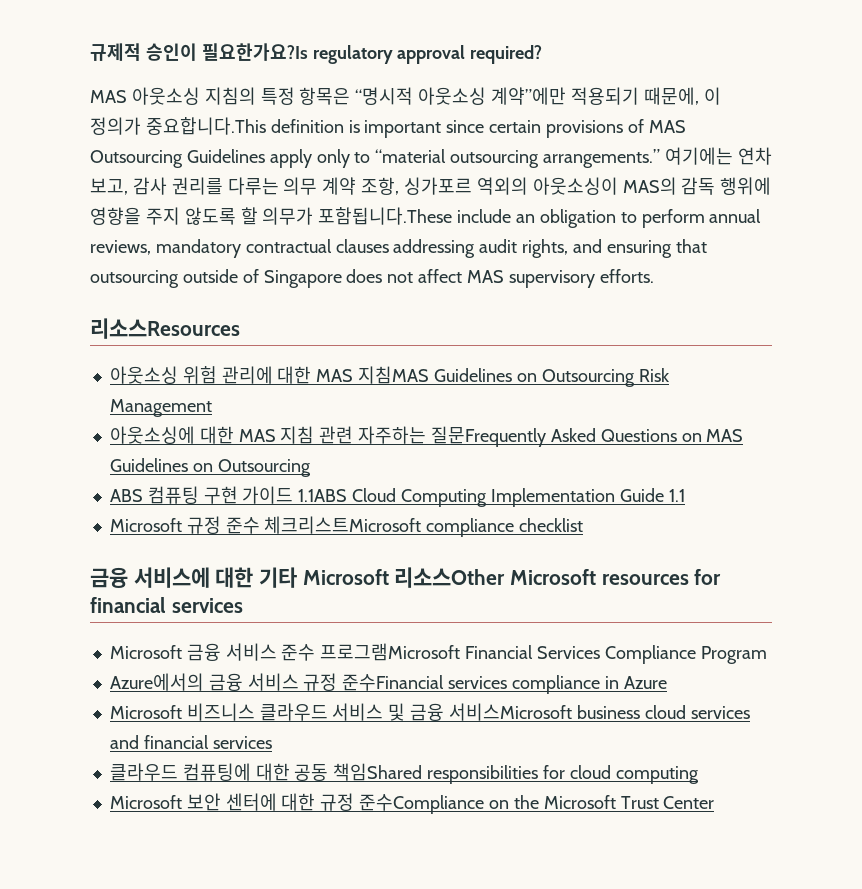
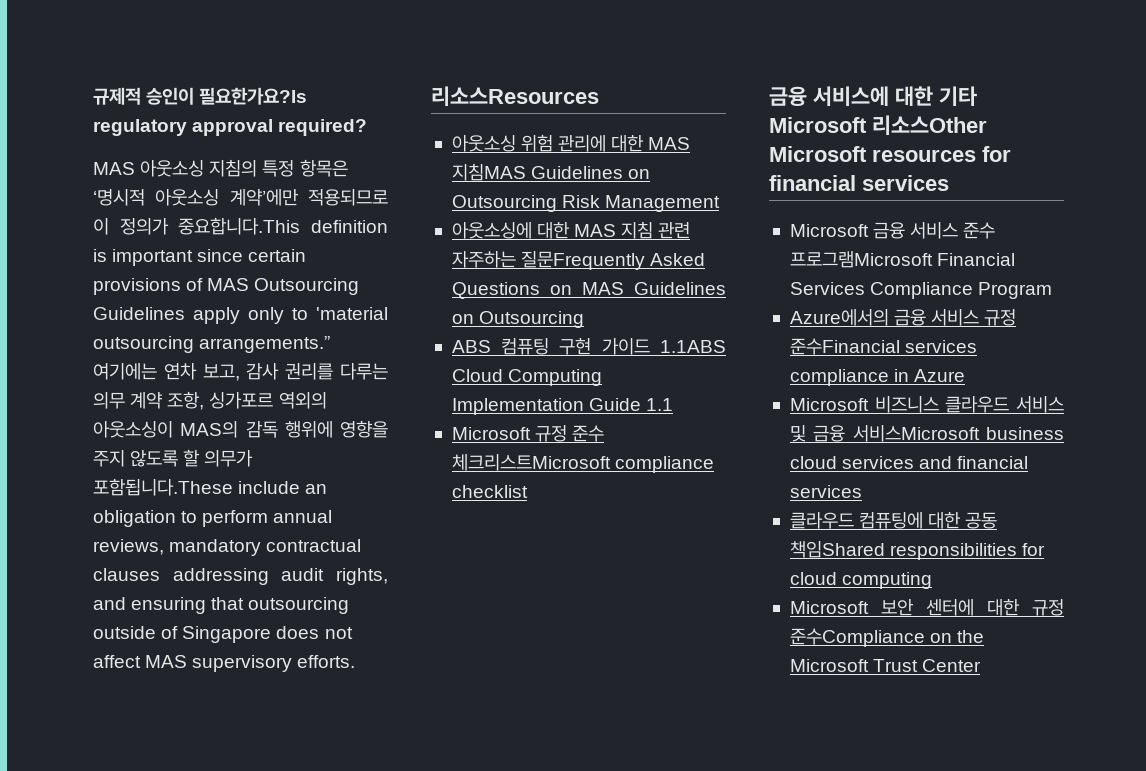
[355,87,699,105] “명시적 아웃소싱 계약”에만 적용되기 때문에, -> [93,189,388,206] ‘명시적 아웃소싱 계약’에만 적용되므로
[375,149,447,163] “material -> [316,307,388,320] 'material

